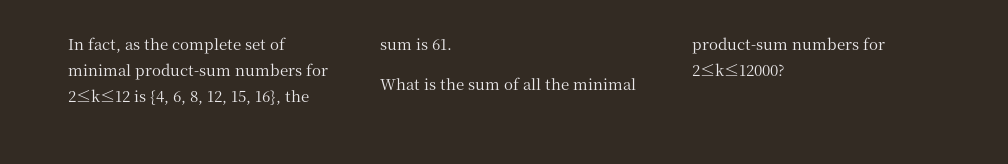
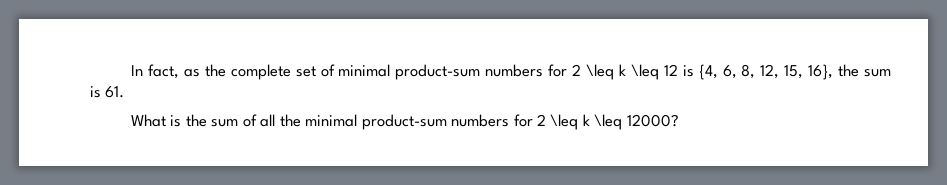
[68,89,130,102] 2≤k≤12 -> [572,64,678,80] 2 \leq k \leq 12
[692,63,784,76] 2≤k≤12000? -> [537,114,679,130] 2 \leq k \leq 12000?

